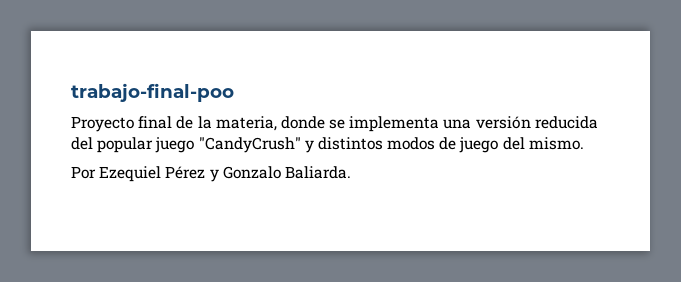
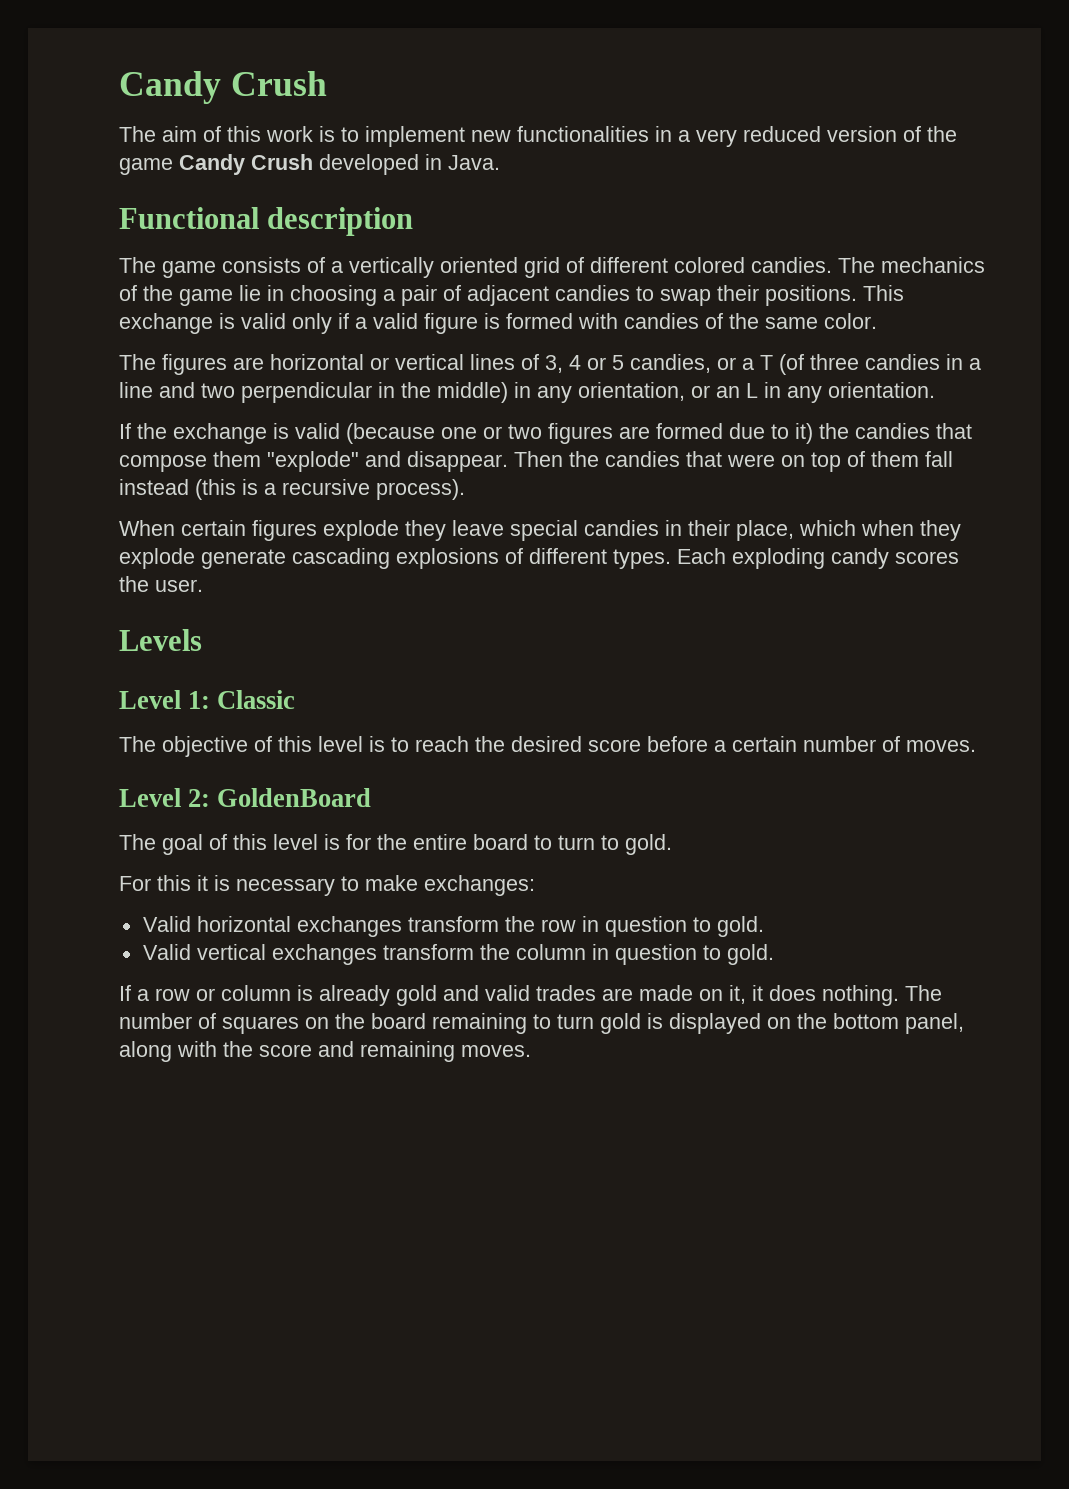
[71,83,234,102] [71,116,598,132] [71,137,584,153] [71,166,351,182] trabajo-final-poo // Proyecto final de la materia, donde se implementa una versión reducida del popular juego "CandyCrush" y distintos modos de juego del mismo. // Por Ezequiel Pérez y Gonzalo Baliarda. -> [119,71,327,104] [119,126,957,147] [119,154,500,175] [119,207,414,236] [119,257,985,278] [119,285,904,306] [119,313,877,334] [119,354,981,375] [119,382,935,403] [119,423,972,444] [119,451,953,472] [119,479,465,500] [119,520,961,541] [119,548,959,569] [119,576,203,592] [119,629,202,651] [119,690,296,709] [119,736,976,757] [119,788,372,807] [119,834,672,855] [119,875,535,896] [142,916,764,937] [142,944,774,965] [119,985,942,1006] [119,1013,964,1034] [119,1041,531,1062] Candy Crush // The aim of this work is to implement new functionalities in a very reduced version of the game Candy Crush developed in Java. // Functional description // The game consists of a vertically oriented grid of different colored candies. The mechanics of the game lie in choosing a pair of adjacent candies to swap their positions. This exchange is valid only if a valid figure is formed with candies of the same color. // The figures are horizontal or vertical lines of 3, 4 or 5 candies, or a T (of three candies in a line and two perpendicular in the middle) in any orientation, or an L in any orientation. // If the exchange is valid (because one or two figures are formed due to it) the candies that compose them "explode" and disappear. Then the candies that were on top of them fall instead (this is a recursive process). // When certain figures explode they leave special candies in their place, which when they explode generate cascading explosions of different types. Each exploding candy scores the user. // Levels // Level 1: Classic // The objective of this level is to reach the desired score before a certain number of moves. // Level 2: GoldenBoard // The goal of this level is for the entire board to turn to gold. // For this it is necessary to make exchanges: // Valid horizontal exchanges transform the row in question to gold. // Valid vertical exchanges transform the column in question to gold. // If a row or column is already gold and valid trades are made on it, it does nothing. The number of squares on the board remaining to turn gold is displayed on the bottom panel, along with the score and remaining moves.

